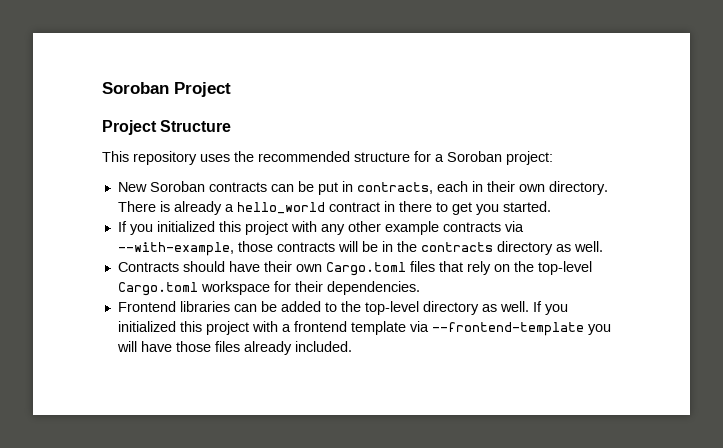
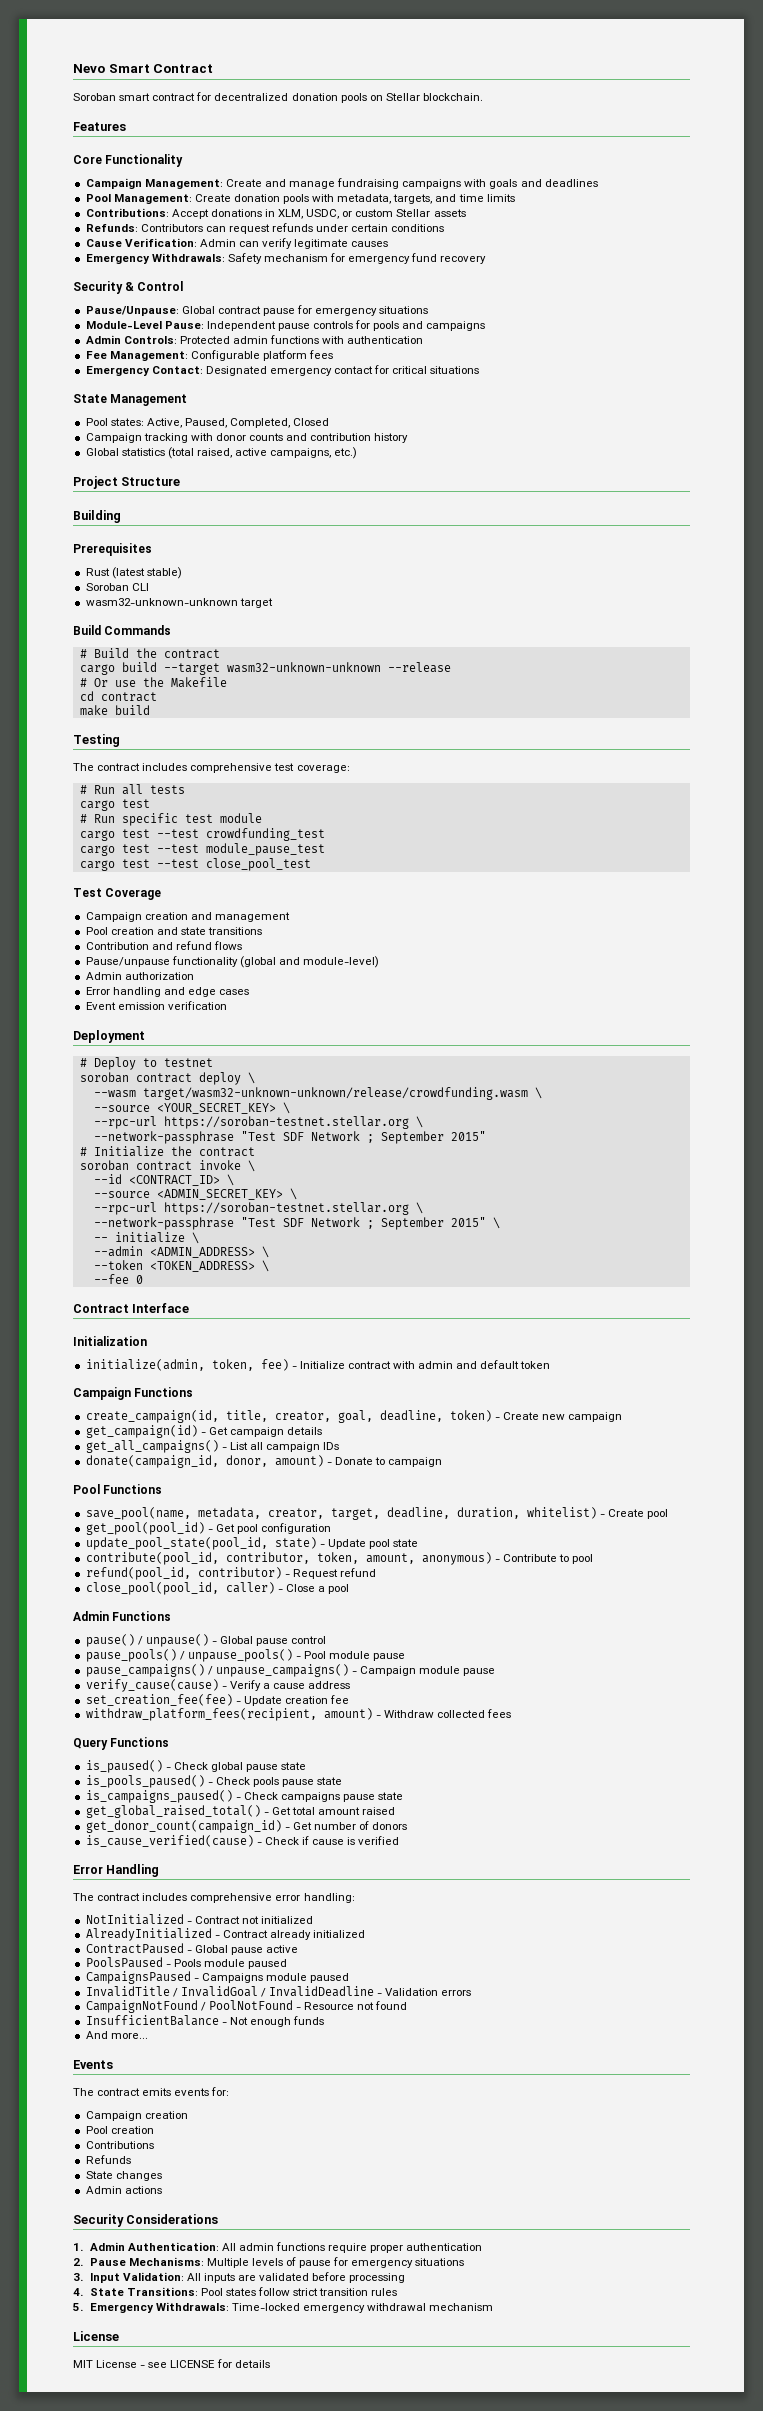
[102,82,231,97] [102,120,232,135] [102,151,553,165] [117,181,608,195] [117,201,551,215] [117,221,524,235] [117,241,603,256] [117,261,592,276] [117,281,420,296] [117,301,568,315] [117,321,611,336] [116,341,352,355] Soroban Project // Project Structure // This repository uses the recommended structure for a Soroban project: // New Soroban contracts can be put in contracts, each in their own directory. There is already a hello_world contract in there to get you started. // If you initialized this project with any other example contracts via --with-example, those contracts will be in the contracts directory as well. // Contracts should have their own Cargo.toml files that rely on the top-level Cargo.toml workspace for their dependencies. // Frontend libraries can be added to the top-level directory as well. If you initialized this project with a frontend template via --frontend-template you will have those files already included. -> [73,64,214,73] [73,92,483,103] [73,122,126,131] [73,154,184,167] [85,178,598,189] [85,194,515,204] [85,208,466,219] [85,223,445,234] [85,238,389,249] [85,253,487,264] [73,281,184,294] [85,305,429,316] [85,320,486,331] [85,335,424,344] [85,350,334,361] [85,365,480,376] [73,394,188,406] [85,418,330,428] [85,433,409,443] [85,447,358,459] [73,476,181,489] [73,510,121,523] [73,543,152,556] [85,567,182,579] [85,583,149,591] [85,598,273,608] [73,625,172,635] [79,648,220,659] [79,662,451,675] [79,677,227,688] [79,691,157,702] [79,705,150,716] [73,734,120,747] [73,763,350,773] [79,784,185,795] [79,799,150,811] [79,813,262,826] [79,828,325,841] [79,843,325,856] [79,858,311,871] [73,888,162,900] [85,912,290,922] [85,927,263,935] [85,941,242,950] [85,956,380,968] [85,972,194,980] [85,987,250,997] [85,1001,227,1010] [73,1030,145,1043] [79,1057,213,1070] [79,1072,255,1085] [93,1087,542,1100] [93,1102,290,1114] [93,1116,423,1129] [93,1131,486,1144] [79,1146,255,1157] [79,1160,255,1172] [93,1174,234,1186] [93,1188,297,1200] [93,1202,423,1215] [93,1217,500,1230] [93,1232,199,1244] [93,1246,269,1258] [93,1260,269,1272] [93,1274,143,1284] [73,1303,190,1313] [73,1336,147,1346] [85,1359,551,1371] [73,1387,194,1400] [85,1410,623,1423] [85,1425,323,1438] [85,1440,340,1453] [85,1455,443,1468] [73,1484,163,1494] [85,1507,668,1520] [85,1522,332,1535] [85,1537,419,1550] [85,1552,594,1565] [85,1567,376,1580] [85,1582,350,1595] [73,1611,172,1621] [85,1634,327,1647] [85,1649,406,1662] [85,1664,496,1677] [85,1679,351,1692] [85,1694,350,1706] [85,1708,512,1721] [73,1737,170,1750] [85,1760,307,1773] [85,1775,343,1788] [85,1790,404,1803] [85,1805,396,1818] [85,1820,408,1833] [85,1835,400,1847] [73,1864,160,1877] [73,1893,355,1903] [85,1914,314,1925] [85,1928,366,1941] [85,1943,299,1955] [85,1957,288,1969] [85,1971,350,1984] [85,1986,472,1997] [85,2000,408,2013] [85,2015,325,2027] [85,2031,148,2039] [73,2060,113,2069] [73,2087,230,2096] [85,2111,188,2121] [85,2126,154,2134] [85,2141,154,2149] [85,2155,131,2164] [85,2171,162,2181] [85,2186,162,2194] [73,2214,219,2227] [73,2242,483,2253] [73,2257,465,2268] [73,2272,406,2283] [73,2287,398,2296] [73,2302,494,2313] [73,2331,119,2341] [73,2359,270,2368] Nevo Smart Contract // Soroban smart contract for decentralized donation pools on Stellar blockchain. // Features // Core Functionality // Campaign Management: Create and manage fundraising campaigns with goals and deadlines // Pool Management: Create donation pools with metadata, targets, and time limits // Contributions: Accept donations in XLM, USDC, or custom Stellar assets // Refunds: Contributors can request refunds under certain conditions // Cause Verification: Admin can verify legitimate causes // Emergency Withdrawals: Safety mechanism for emergency fund recovery // Security & Control // Pause/Unpause: Global contract pause for emergency situations // Module-Level Pause: Independent pause controls for pools and campaigns // Admin Controls: Protected admin functions with authentication // Fee Management: Configurable platform fees // Emergency Contact: Designated emergency contact for critical situations // State Management // Pool states: Active, Paused, Completed, Closed // Campaign tracking with donor counts and contribution history // Global statistics (total raised, active campaigns, etc.) // Project Structure // Building // Prerequisites // Rust (latest stable) // Soroban CLI // wasm32-unknown-unknown target // Build Commands // # Build the contract // cargo build --target wasm32-unknown-unknown --release // # Or use the Makefile // cd contract // make build // Testing // The contract includes comprehensive test coverage: // # Run all tests // cargo test // # Run specific test module // cargo test --test crowdfunding_test // cargo test --test module_pause_test // cargo test --test close_pool_test // Test Coverage // Campaign creation and management // Pool creation and state transitions // Contribution and refund flows // Pause/unpause functionality (global and module-level) // Admin authorization // Error handling and edge cases // Event emission verification // Deployment // # Deploy to testnet // soroban contract deploy \ // --wasm target/wasm32-unknown-unknown/release/crowdfunding.wasm \ // --source <YOUR_SECRET_KEY> \ // --rpc-url https://soroban-testnet.stellar.org \ // --network-passphrase "Test SDF Network ; September 2015" // # Initialize the contract // soroban contract invoke \ // --id <CONTRACT_ID> \ // --source <ADMIN_SECRET_KEY> \ // --rpc-url https://soroban-testnet.stellar.org \ // --network-passphrase "Test SDF Network ; September 2015" \ // -- initialize \ // --admin <ADMIN_ADDRESS> \ // --token <TOKEN_ADDRESS> \ // --fee 0 // Contract Interface // Initialization // initialize(admin, token, fee) - Initialize contract with admin and default token // Campaign Functions // create_campaign(id, title, creator, goal, deadline, token) - Create new campaign // get_campaign(id) - Get campaign details // get_all_campaigns() - List all campaign IDs // donate(campaign_id, donor, amount) - Donate to campaign // Pool Functions // save_pool(name, metadata, creator, target, deadline, duration, whitelist) - Create pool // get_pool(pool_id) - Get pool configuration // update_pool_state(pool_id, state) - Update pool state // contribute(pool_id, contributor, token, amount, anonymous) - Contribute to pool // refund(pool_id, contributor) - Request refund // close_pool(pool_id, caller) - Close a pool // Admin Functions // pause() / unpause() - Global pause control // pause_pools() / unpause_pools() - Pool module pause // pause_campaigns() / unpause_campaigns() - Campaign module pause // verify_cause(cause) - Verify a cause address // set_creation_fee(fee) - Update creation fee // withdraw_platform_fees(recipient, amount) - Withdraw collected fees // Query Functions // is_paused() - Check global pause state // is_pools_paused() - Check pools pause state // is_campaigns_paused() - Check campaigns pause state // get_global_raised_total() - Get total amount raised // get_donor_count(campaign_id) - Get number of donors // is_cause_verified(cause) - Check if cause is verified // Error Handling // The contract includes comprehensive error handling: // NotInitialized - Contract not initialized // AlreadyInitialized - Contract already initialized // ContractPaused - Global pause active // PoolsPaused - Pools module paused // CampaignsPaused - Campaigns module paused // InvalidTitle / InvalidGoal / InvalidDeadline - Validation errors // CampaignNotFound / PoolNotFound - Resource not found // InsufficientBalance - Not enough funds // And more... // Events // The contract emits events for: // Campaign creation // Pool creation // Contributions // Refunds // State changes // Admin actions // Security Considerations // 1. Admin Authentication: All admin functions require proper authentication // 2. Pause Mechanisms: Multiple levels of pause for emergency situations // 3. Input Validation: All inputs are validated before processing // 4. State Transitions: Pool states follow strict transition rules // 5. Emergency Withdrawals: Time-locked emergency withdrawal mechanism // License // MIT License - see LICENSE for details

